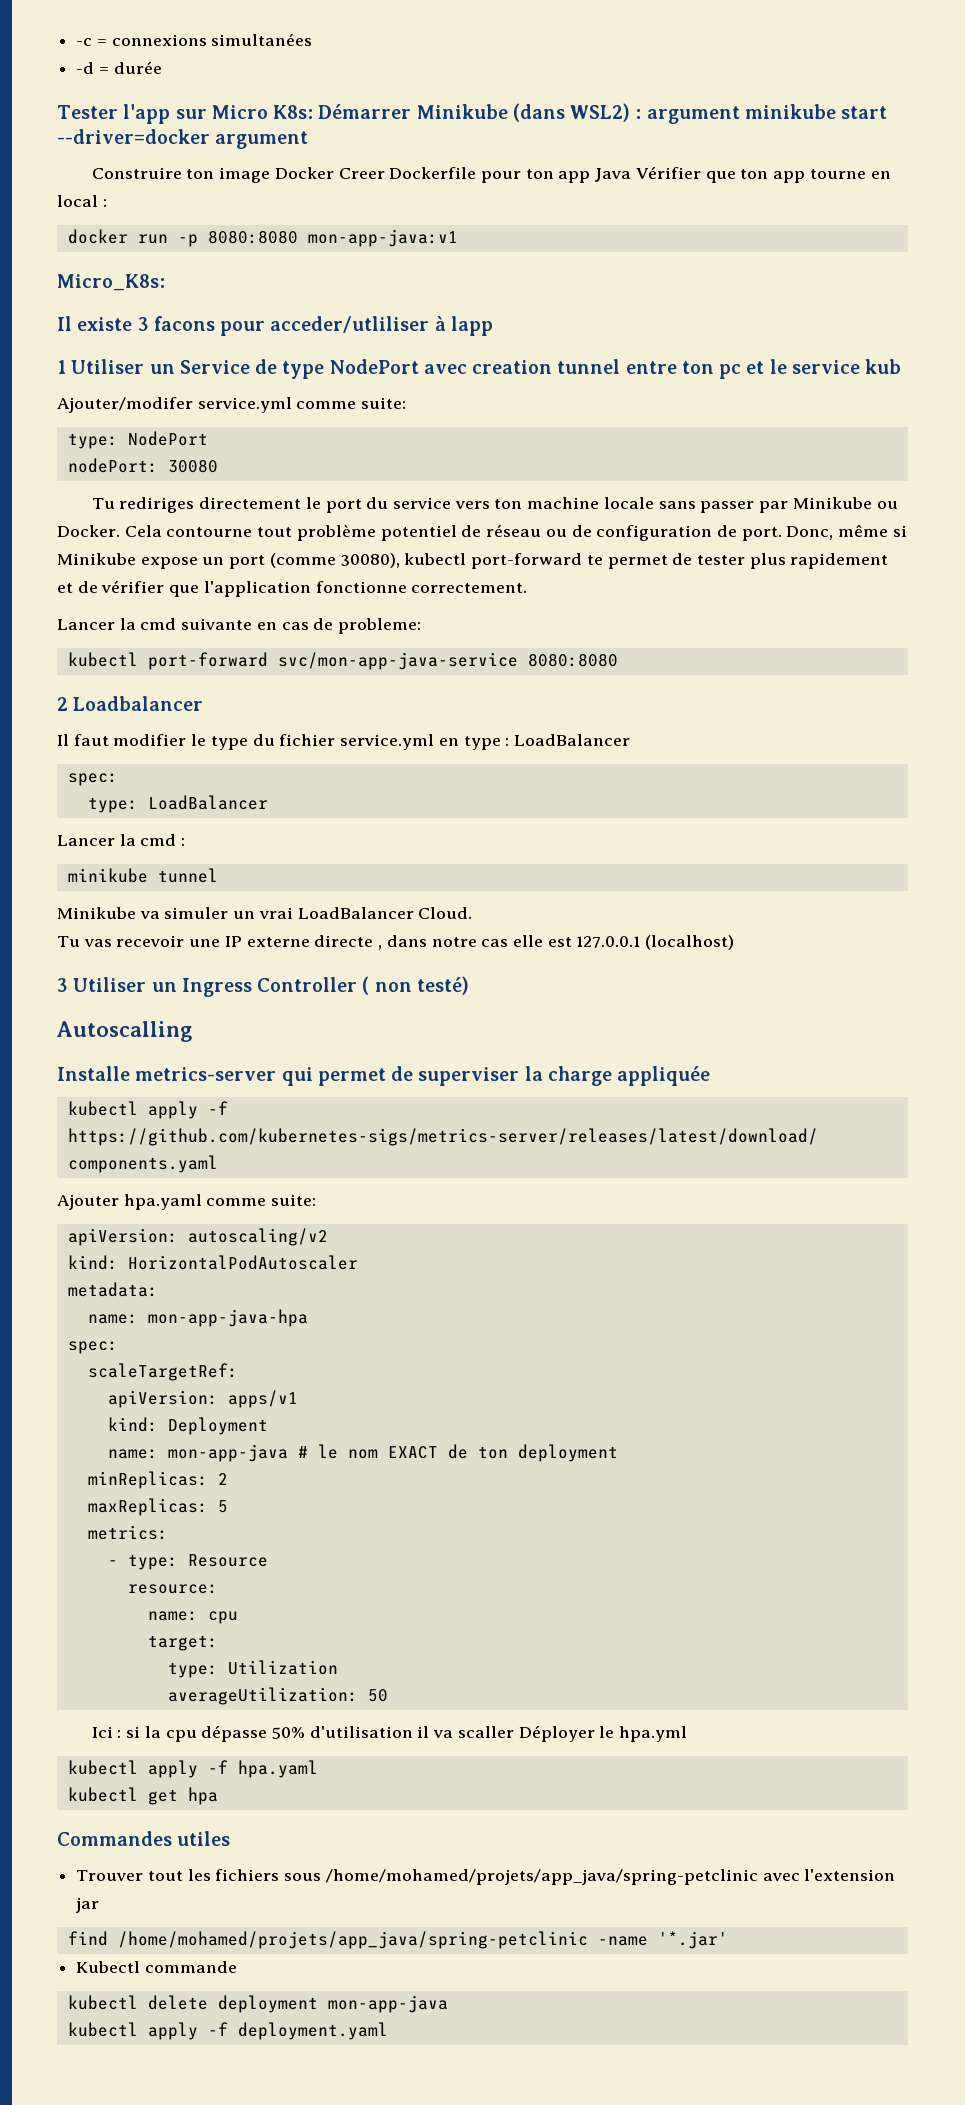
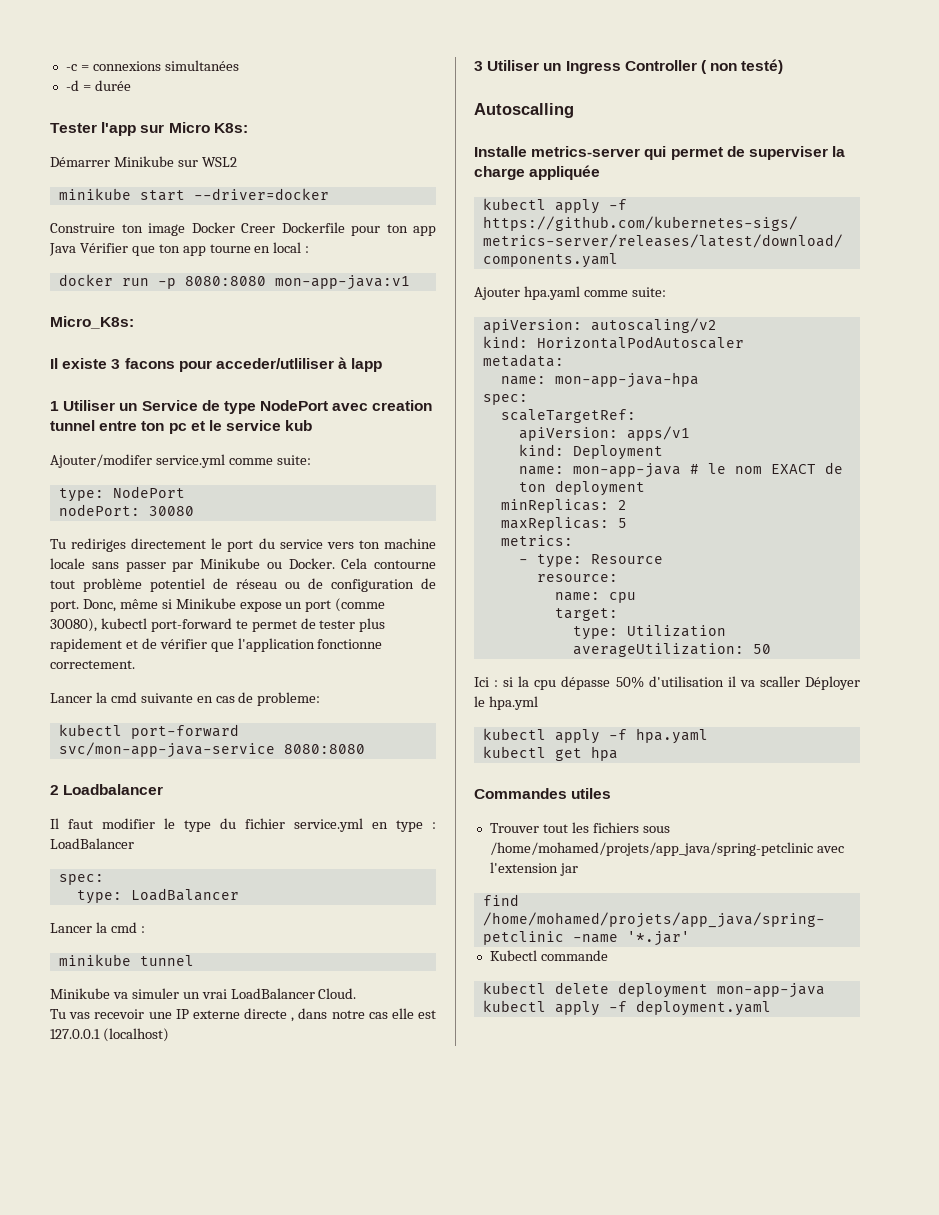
(314, 112) none -> (248, 128) //
[512,103,740,124] (dans WSL2) : argument -> [177,157,237,167] sur WSL2 //
[215,131,309,149] argument -> (329, 194) none

